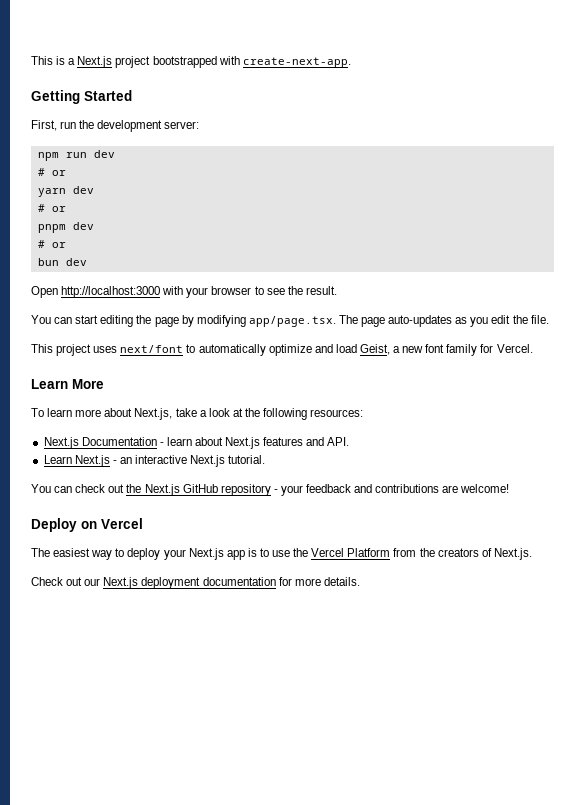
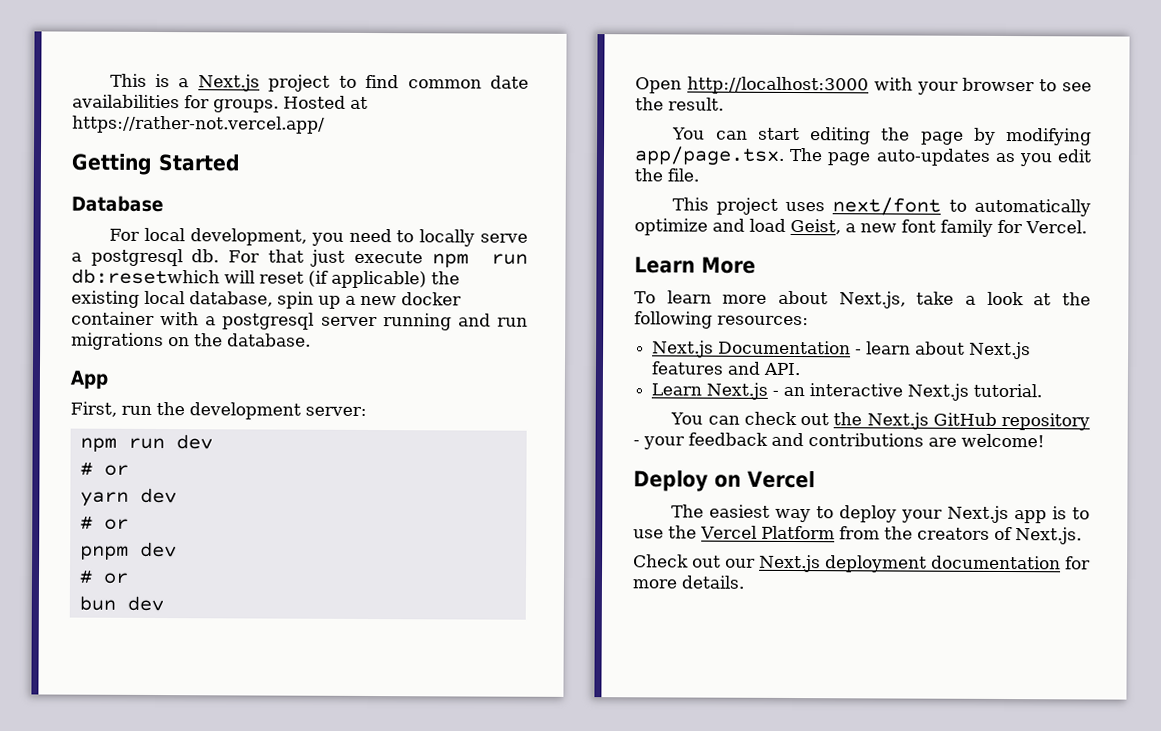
[152,56,351,68] [31,90,132,104] bootstrapped with create-next-app. // Getting Started -> [338,74,530,89] [72,94,368,113] [72,115,325,134] [71,153,240,175] [71,195,164,213] [108,227,528,247] [71,248,528,268] [71,268,460,289] [71,290,462,309] [71,311,528,331] [71,332,311,351] [70,370,108,389] to find common date availabilities for groups. Hosted at https://rather-not.vercel.app/ // Getting Started // Database // For local development, you need to locally serve a postgresql db. For that just execute npm run db:resetwhich will reset (if applicable) the existing local database, spin up a new docker container with a postgresql server running and run migrations on the database. // App

